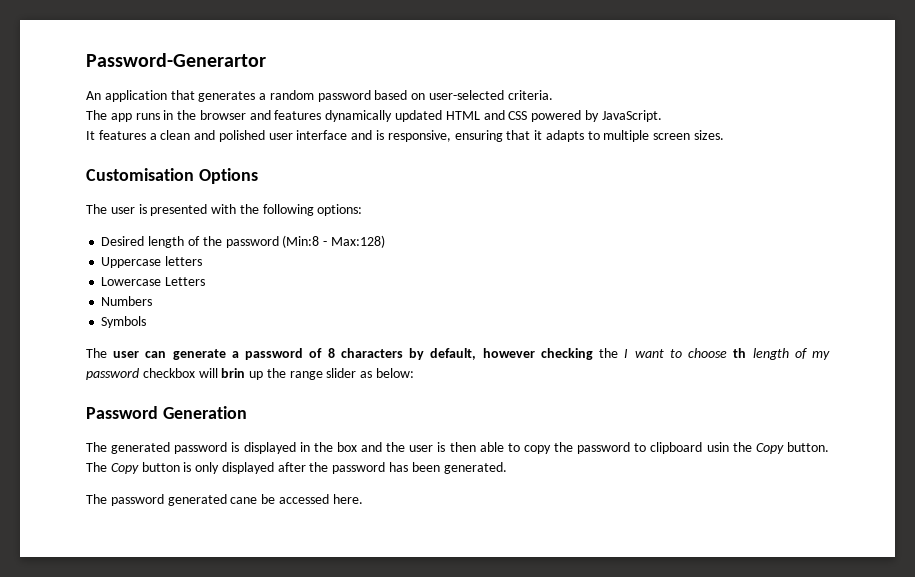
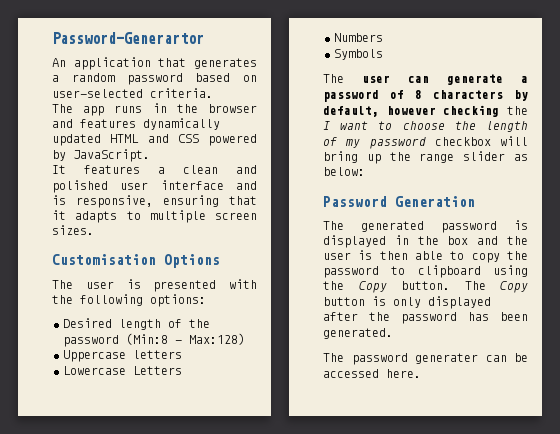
[733,348,747,358] th -> [454,121,476,130] the
[221,368,246,378] brin -> [323,151,358,163] bring
[706,442,729,452] usin -> [493,265,528,277] using
[167,494,258,506] generated cane -> [415,353,507,364] generater can

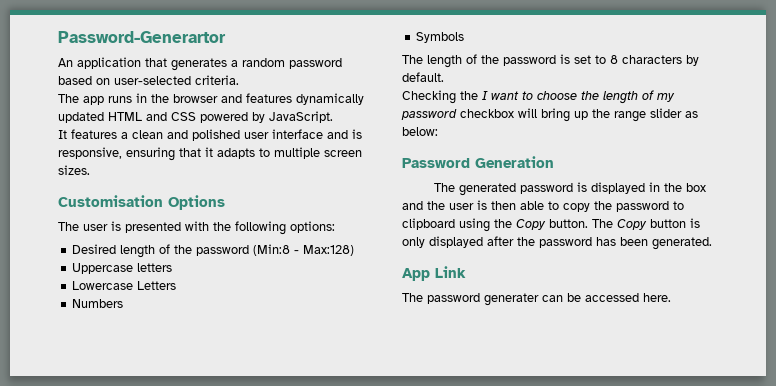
[362,74,528,85] [323,90,528,102] [323,105,500,117] user can generate a password of 8 characters by default, however checking -> [427,54,699,68] [402,72,444,82] [402,90,456,104] length of the password is set to 8 characters by default. // Checking
(393, 333) none -> [402,266,466,281] // App Link

